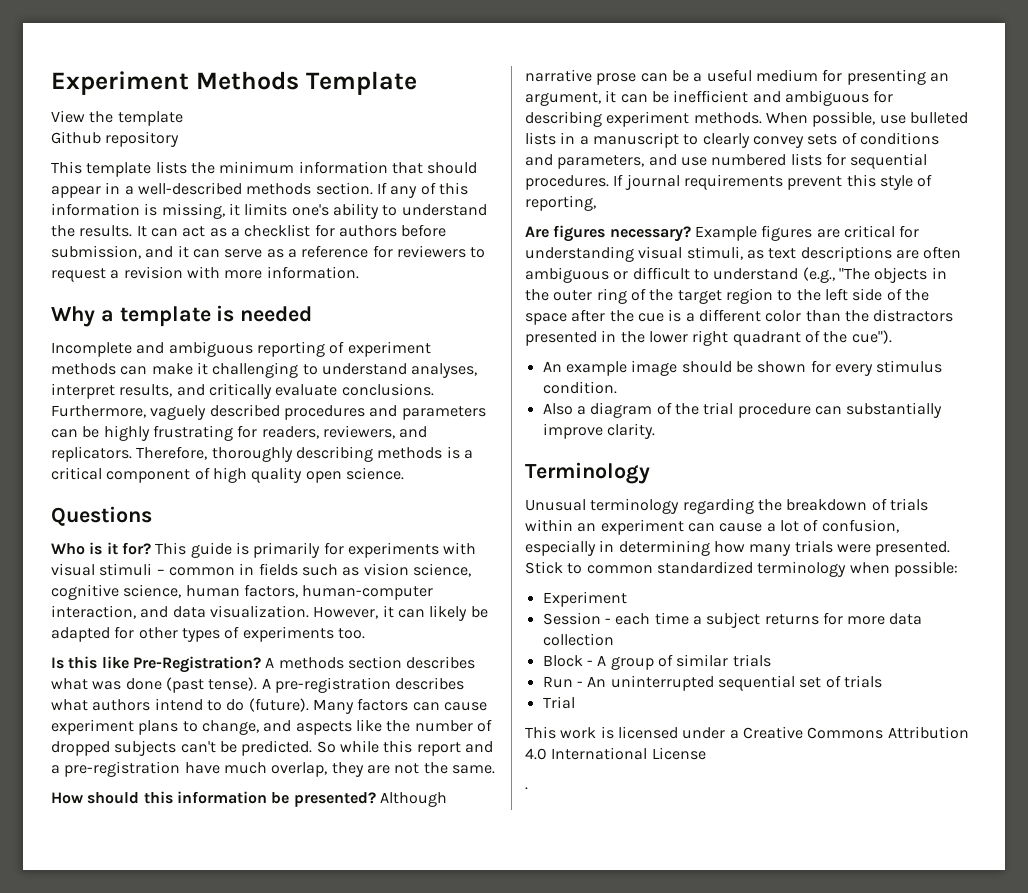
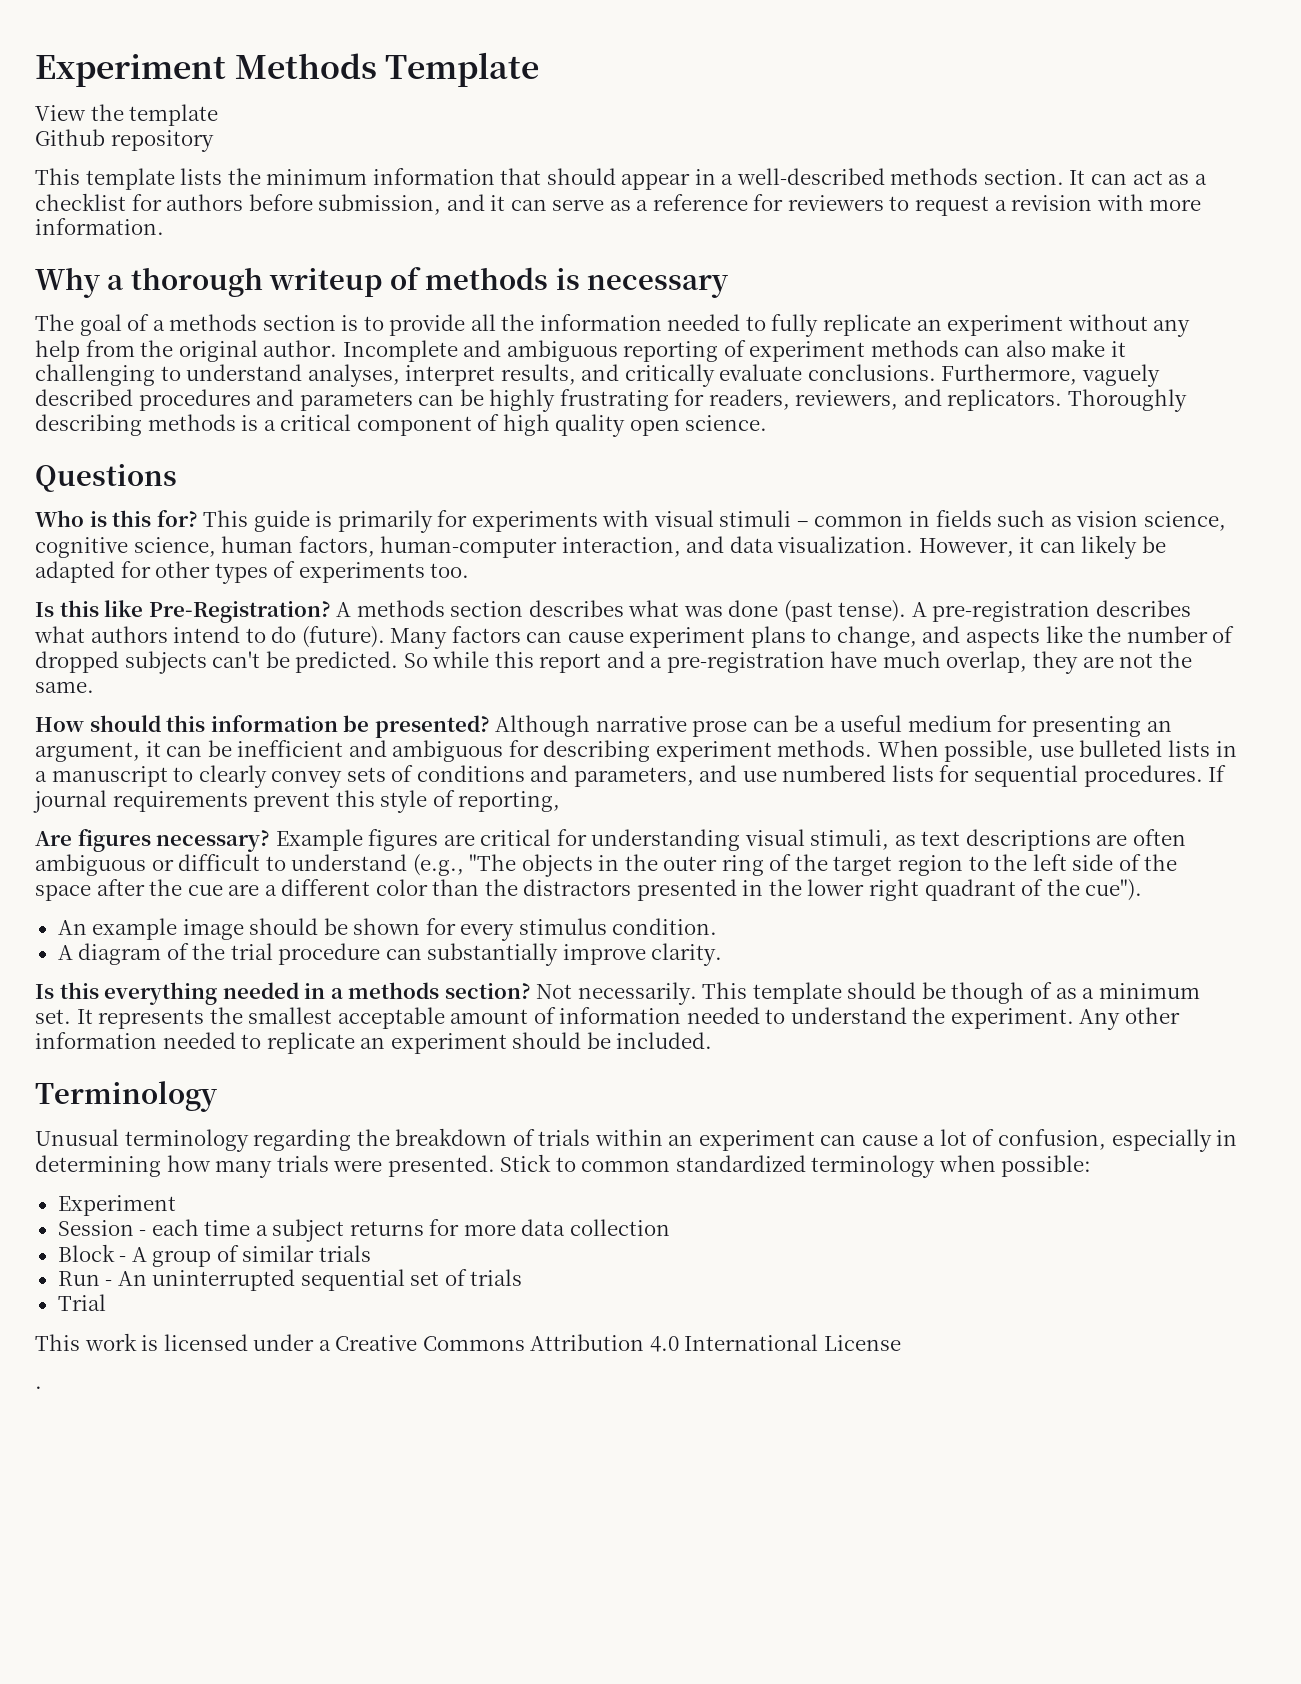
[376,182,468,198] [51,203,487,219] [51,225,133,237] If any of this information is missing, it limits one's ability to understand the results. -> (1064, 177) none
[119,305,313,327] template is needed // -> [130,267,728,298] [35,314,1191,337] [35,340,338,362] thorough writeup of methods is necessary // The goal of a methods section is to provide all the information needed to fully replicate an experiment without any help from the original author.
(148, 370) none -> [1005,340,1046,357] also
[136,446,293,462] Therefore, thoroughly -> [1067,389,1187,412] Thoroughly
[106,542,118,555] it -> [112,510,152,527] this
[668,309,682,322] is -> [228,884,260,896] are
[542,403,586,415] Also a -> [57,945,73,960] A
(655, 431) none -> [35,982,1200,1005] [35,1007,1181,1030] [35,1032,713,1054] // Is this everything needed in a methods section? Not necessarily. This template should be though of as a minimum set. It represents the smallest acceptable amount of information needed to understand the experiment. Any other information needed to replicate an experiment should be included.

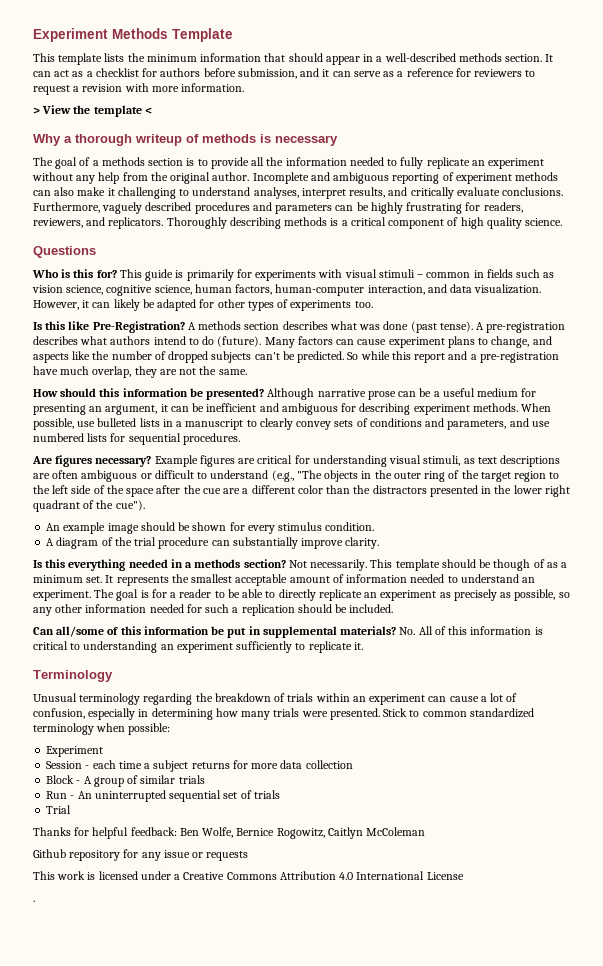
[35,104,219,126] [35,129,214,152] // View the template // Github repository -> (233, 35) none
(164, 226) none -> [33,105,152,117] // > View the template <
[629,419,680,436] open -> (522, 223) none
[1208,765,1227,782] [33,790,561,813] If journal requirements prevent this style of reporting, -> (240, 439) none
[912,1007,1181,1030] [35,1032,713,1054] the experiment. Any other information needed to replicate an experiment should be included. -> [522,577,536,583] [33,589,570,601] [33,604,394,616] [33,626,543,638] [33,641,363,653] an experiment. The goal is for a reader to be able to directly replicate an experiment as precisely as possible, so any other information needed for such a replication should be included. // Can all/some of this information be put in supplemental materials? No. All of this information is critical to understanding an experiment sufficiently to replicate it.
(106, 1302) none -> [33,827,426,839] [33,849,249,861] // Thanks for helpful feedback: Ben Wolfe, Bernice Rogowitz, Caitlyn McColeman // Github repository for any issue or requests

